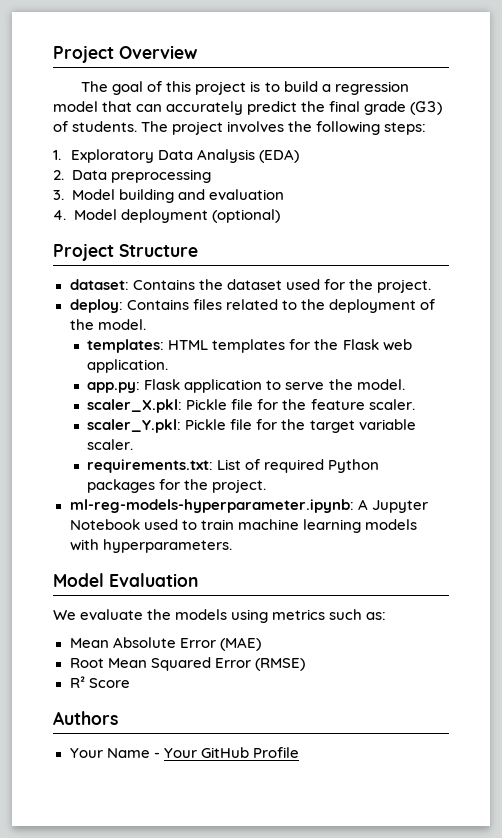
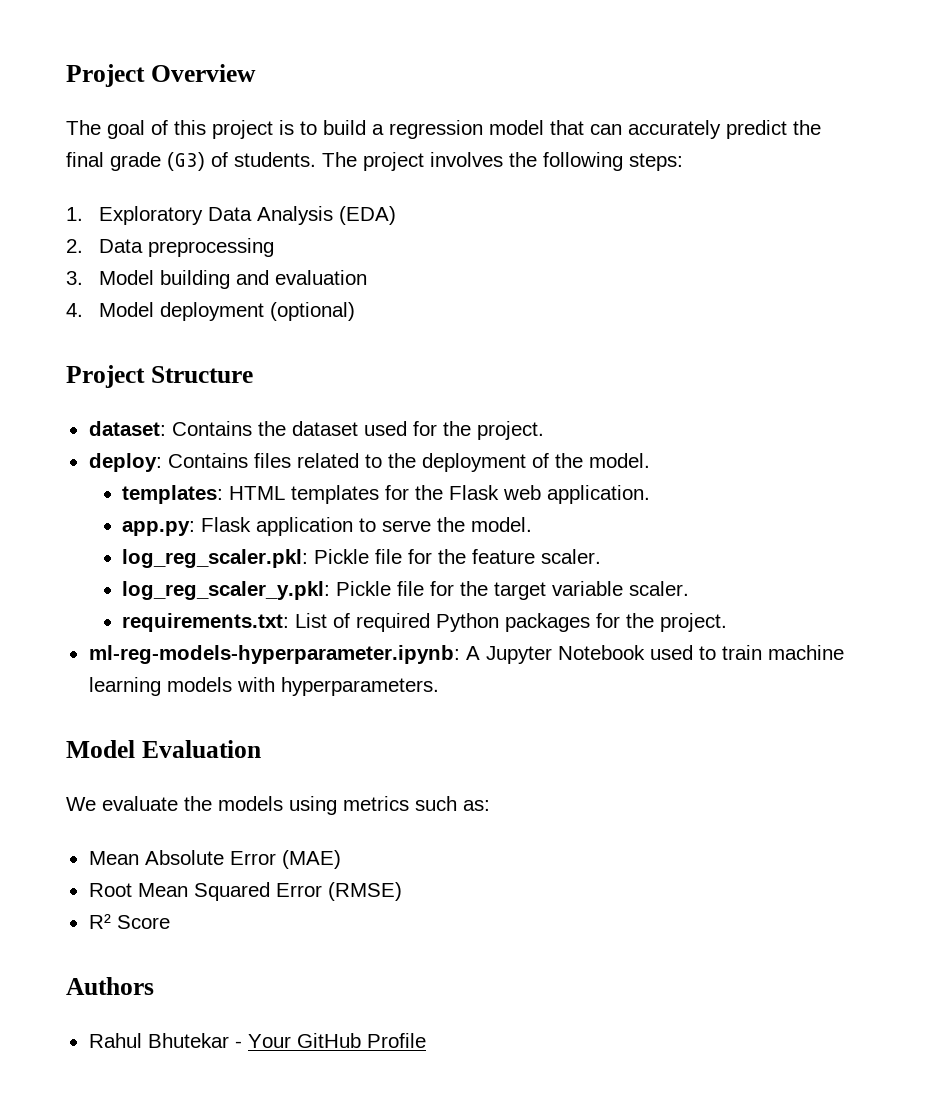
[87,399,183,413] scaler_X.pkl: -> [121,549,308,568] log_reg_scaler.pkl:
[87,419,182,433] scaler_Y.pkl: -> [121,581,330,600] log_reg_scaler_y.pkl:
[69,748,150,758] Your Name -> [88,1033,229,1048] Rahul Bhutekar

